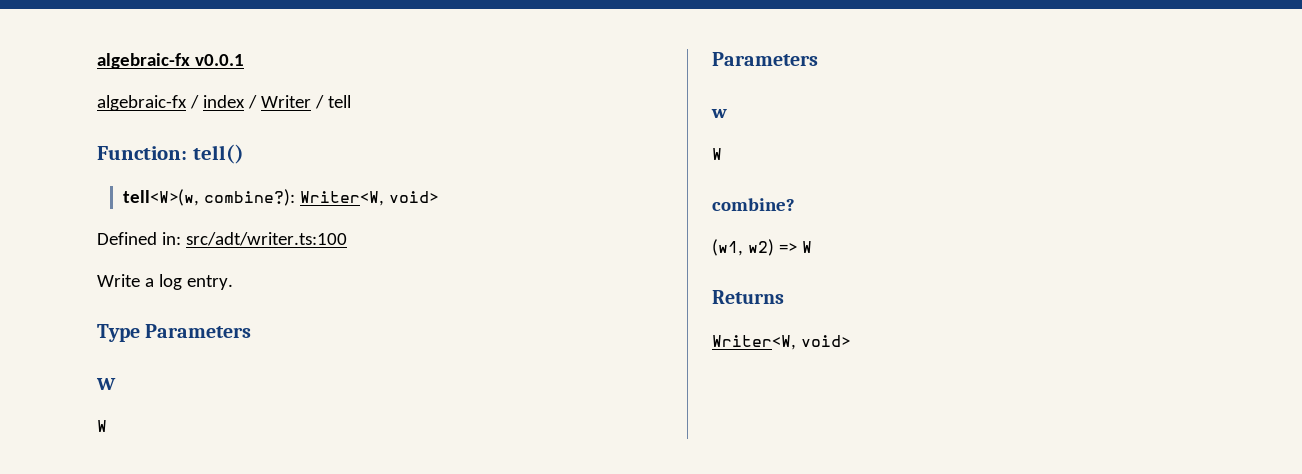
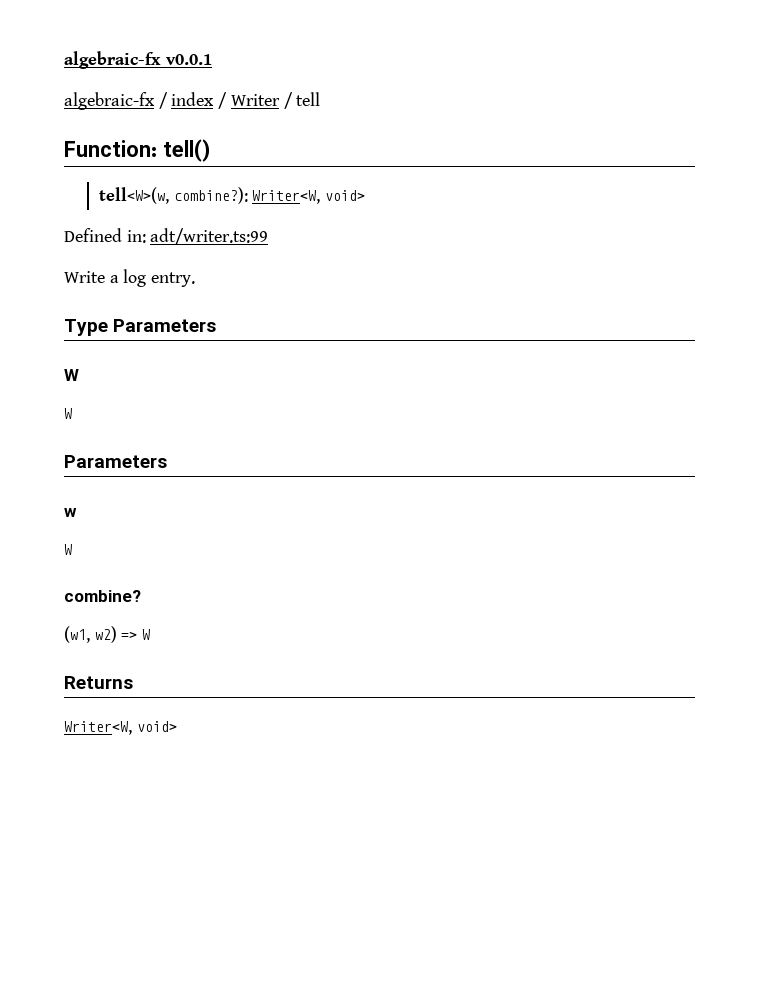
[185,232,347,246] src/adt/writer.ts:100 -> [150,228,269,245] adt/writer.ts:99

